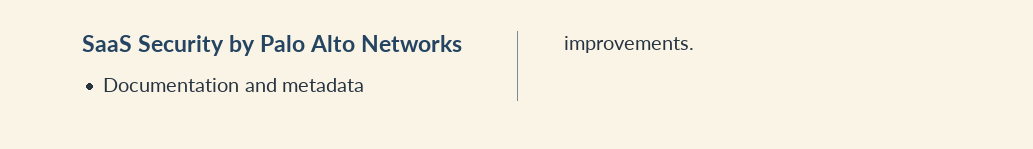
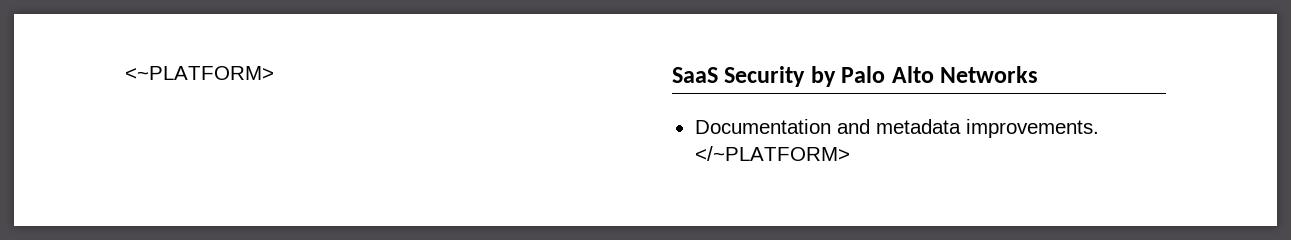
(82, 43) none -> [125,66,274,80] <~PLATFORM> //
(695, 44) none -> [694,146,850,161] </~PLATFORM>

